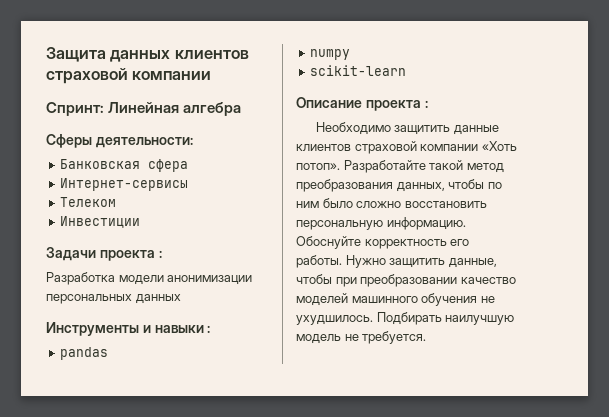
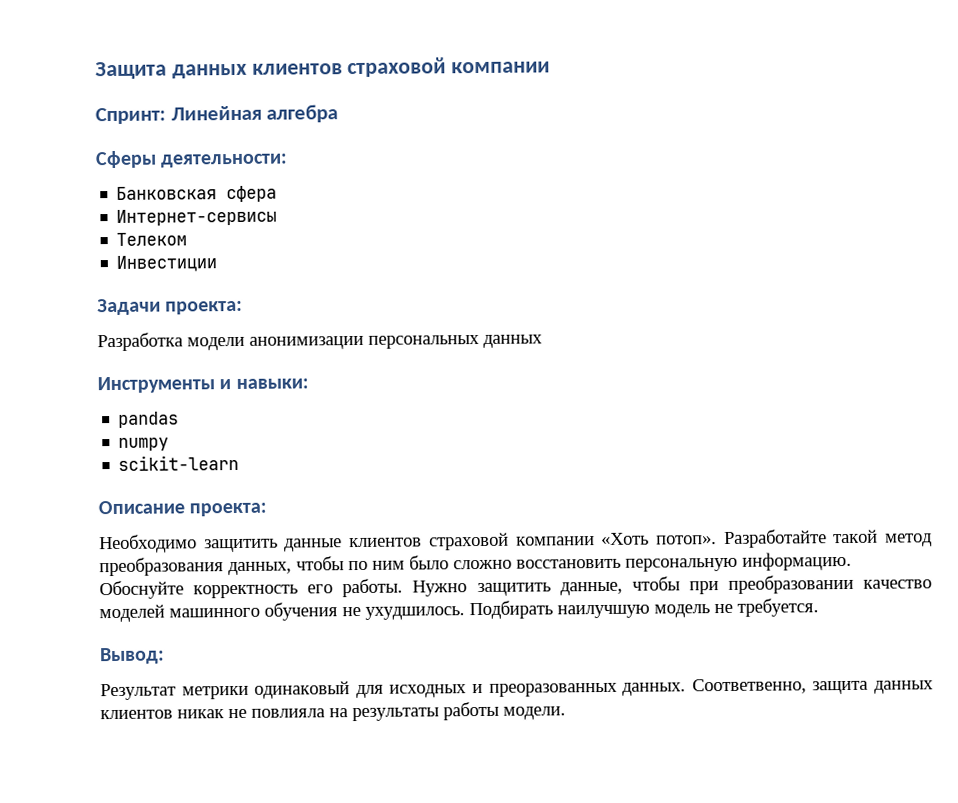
[99,250,162,261] проекта : -> [165,300,244,315] проекта:
[154,325,211,333] навыки : -> [235,378,309,389] навыки:
[365,100,428,111] проекта : -> [189,502,268,517] проекта:
(427, 337) none -> [100,647,165,665] [100,678,935,701] [100,701,566,722] // Вывод: // Результат метрики одинаковый для исходных и преоразованных данных. Соответвенно, защита данных клиентов никак не повлияла на результаты работы модели.

